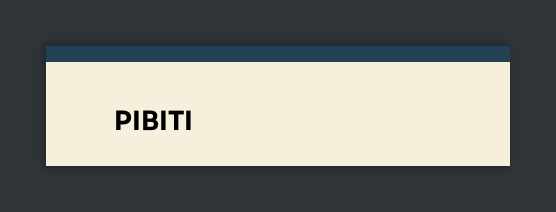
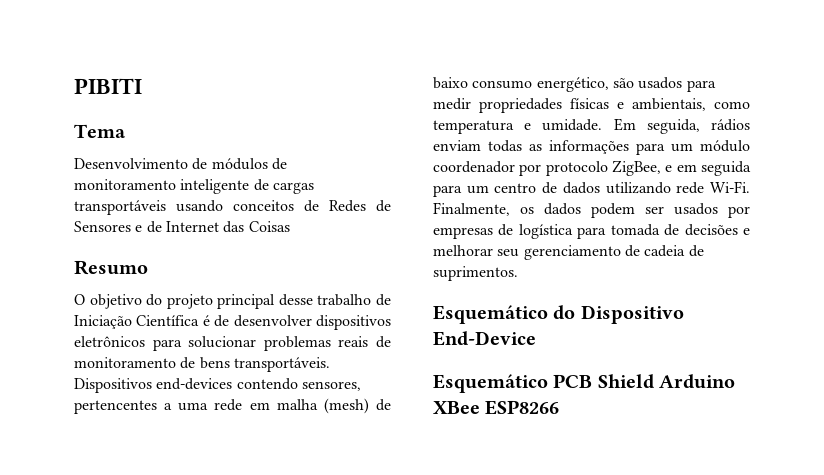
(193, 120) none -> [74,124,126,138] [74,158,287,170] [74,179,314,194] [74,200,391,215] [74,221,290,233] [74,260,148,275] [74,294,391,309] [74,315,391,330] [74,336,392,351] [74,357,330,372] [74,378,361,393] [74,398,391,414] [433,77,716,92] [433,98,750,113] [433,118,750,134] [433,140,750,155] [433,160,751,176] [433,181,750,197] [433,202,750,218] [433,224,750,239] [433,245,704,260] [433,266,518,281] [433,305,684,324] [433,331,536,346] [433,374,736,393] [433,400,560,415] // Tema // Desenvolvimento de módulos de monitoramento inteligente de cargas transportáveis usando conceitos de Redes de Sensores e de Internet das Coisas // Resumo // O objetivo do projeto principal desse trabalho de Iniciação Científica é de desenvolver dispositivos eletrônicos para solucionar problemas reais de monitoramento de bens transportáveis. Dispositivos end-devices contendo sensores, pertencentes a uma rede em malha (mesh) de baixo consumo energético, são usados para medir propriedades físicas e ambientais, como temperatura e umidade. Em seguida, rádios enviam todas as informações para um módulo coordenador por protocolo ZigBee, e em seguida para um centro de dados utilizando rede Wi-Fi. Finalmente, os dados podem ser usados por empresas de logística para tomada de decisões e melhorar seu gerenciamento de cadeia de suprimentos. // Esquemático do Dispositivo End-Device // Esquemático PCB Shield Arduino XBee ESP8266

